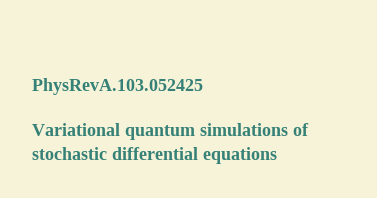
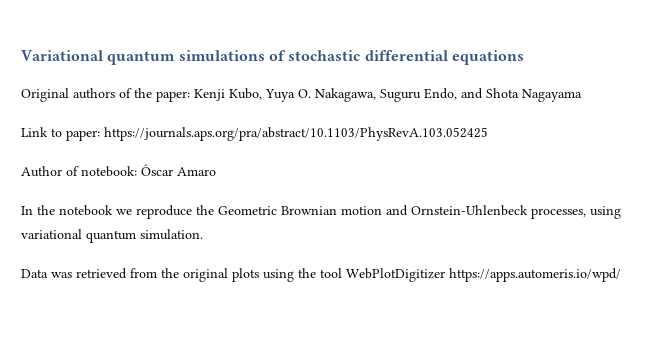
[32,78,203,95] PhysRevA.103.052425 // -> (21, 55) none
(277, 155) none -> [21,88,582,102] [21,127,488,141] [21,164,216,177] [21,205,621,219] [21,229,203,243] [21,268,621,282] // Original authors of the paper: Kenji Kubo, Yuya O. Nakagawa, Suguru Endo, and Shota Nagayama // Link to paper: https://journals.aps.org/pra/abstract/10.1103/PhysRevA.103.052425 // Author of notebook: Óscar Amaro // In the notebook we reproduce the Geometric Brownian motion and Ornstein-Uhlenbeck processes, using variational quantum simulation. // Data was retrieved from the original plots using the tool WebPlotDigitizer https://apps.automeris.io/wpd/

